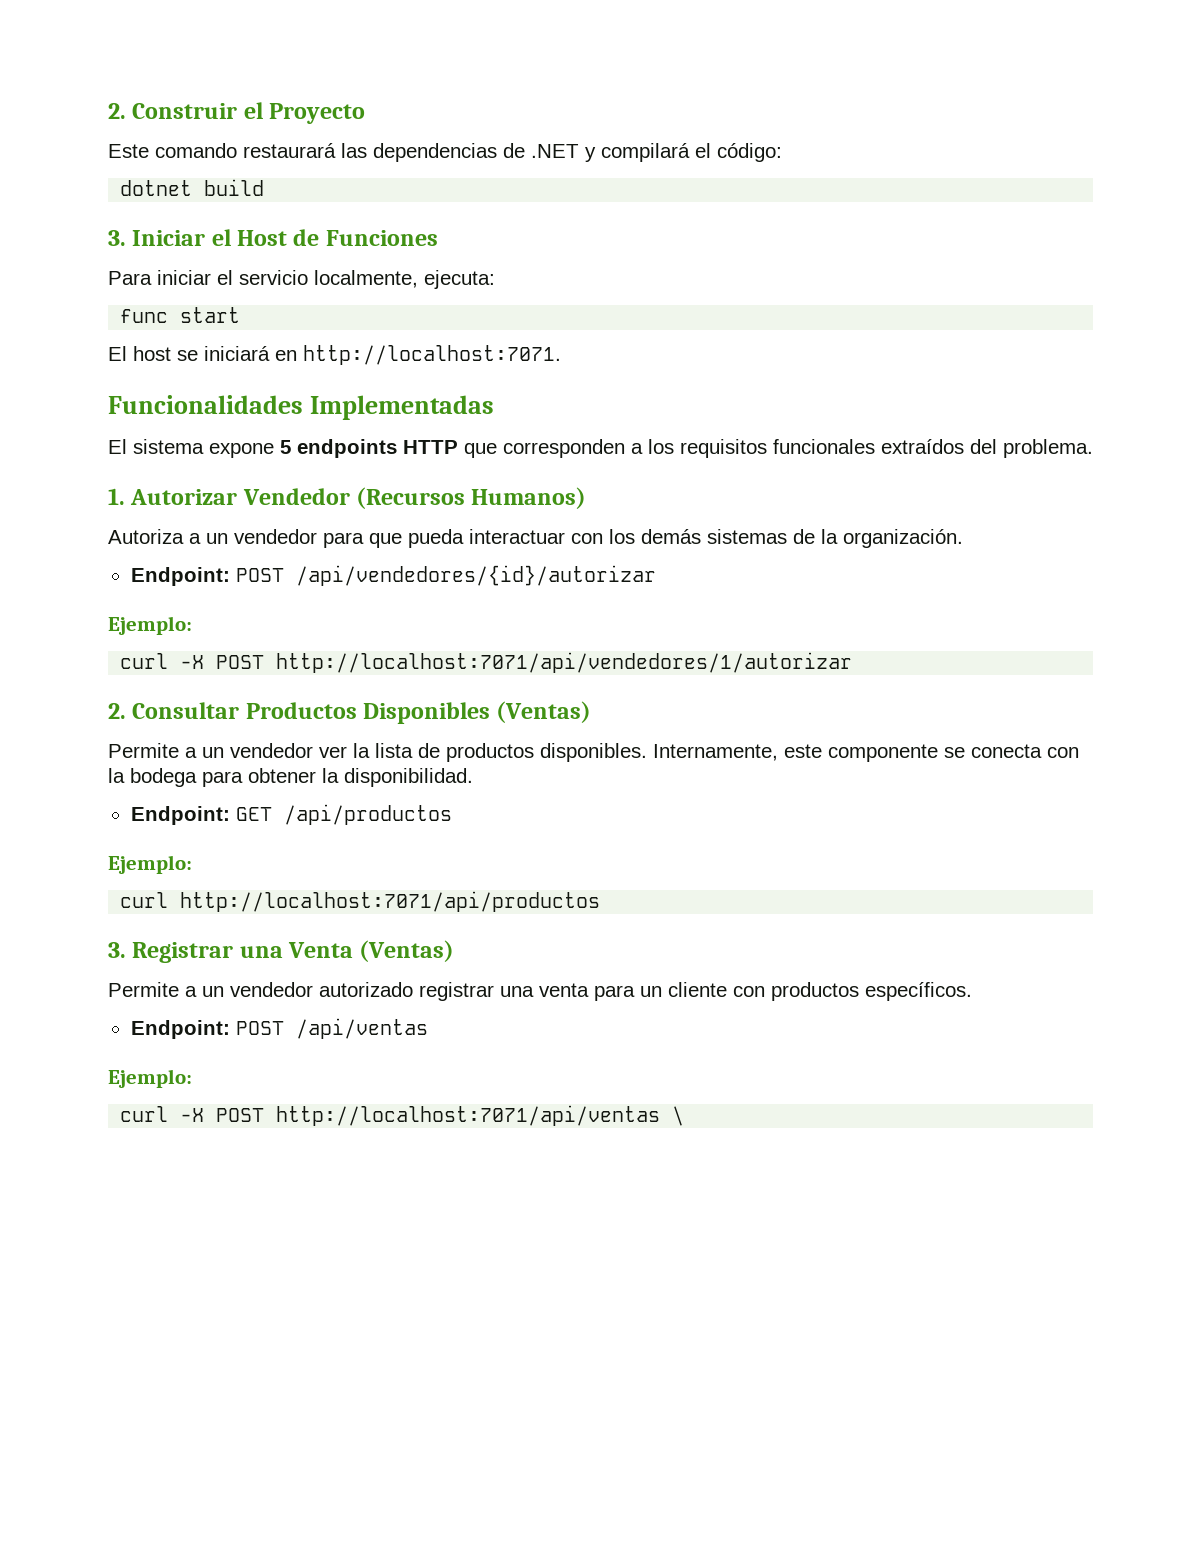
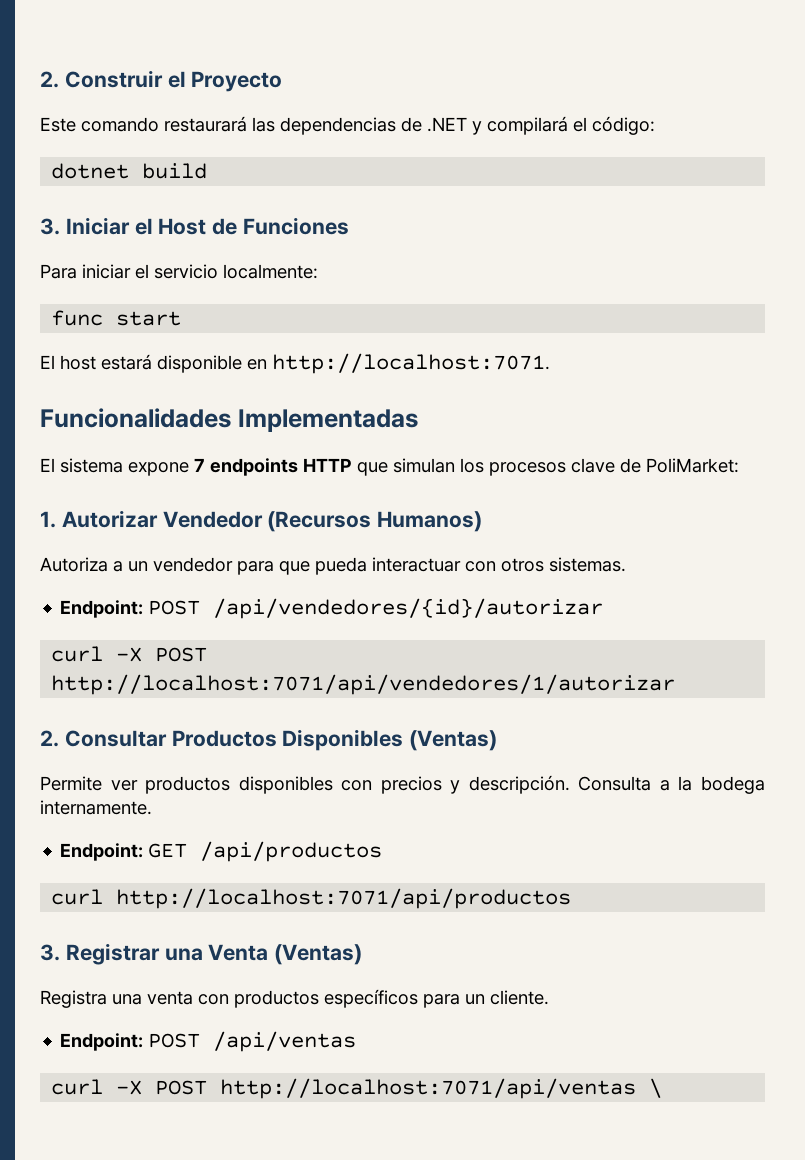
[314,270,495,289] localmente, ejecuta: -> [223,264,318,279] localmente:
[177,346,270,361] se iniciará -> [101,354,242,373] estará disponible
[280,440,291,454] 5 -> [194,458,205,472] 7
[503,439,1093,458] corresponden a los requisitos funcionales extraídos del problema. -> [393,458,739,476] simulan los procesos clave de PoliMarket:
[609,529,963,548] los demás sistemas de la organización. -> [501,557,626,572] otros sistemas.
[108,616,192,635] // Ejemplo: -> (604, 608) none
[185,743,1079,762] [108,768,473,787] a un vendedor ver la lista de productos disponibles. Internamente, este componente se conecta con la bodega para obtener la disponibilidad. -> [110,775,765,794] [40,800,152,815] ver productos disponibles con precios y descripción. Consulta a la bodega internamente.
[108,855,192,874] // Ejemplo: -> (383, 851) none
[108,982,972,1001] Permite a un vendedor autorizado registrar una venta para un cliente con productos específicos. -> [40,989,549,1008] Registra una venta con productos específicos para un cliente.
[108,1069,192,1088] // Ejemplo: -> (357, 1041) none

